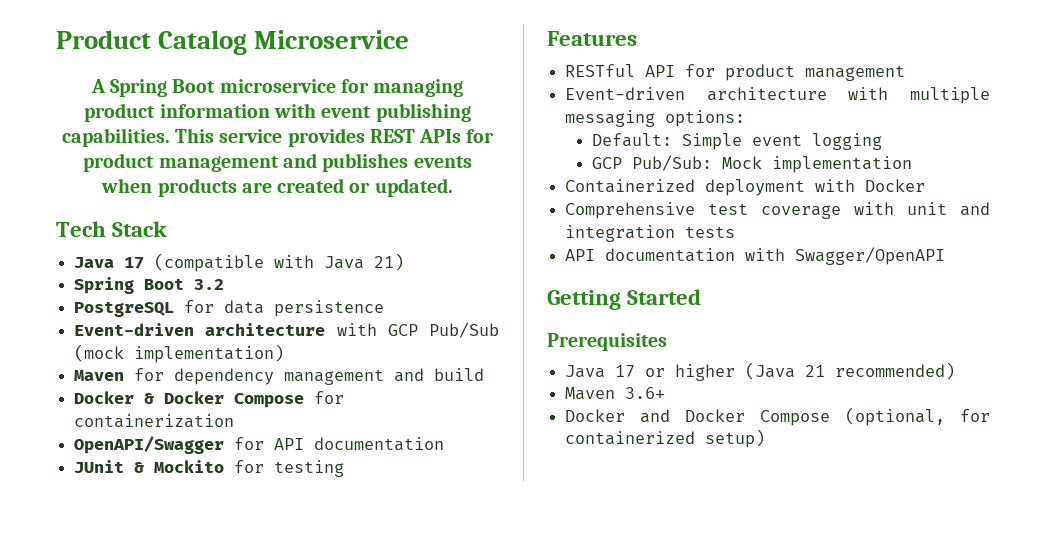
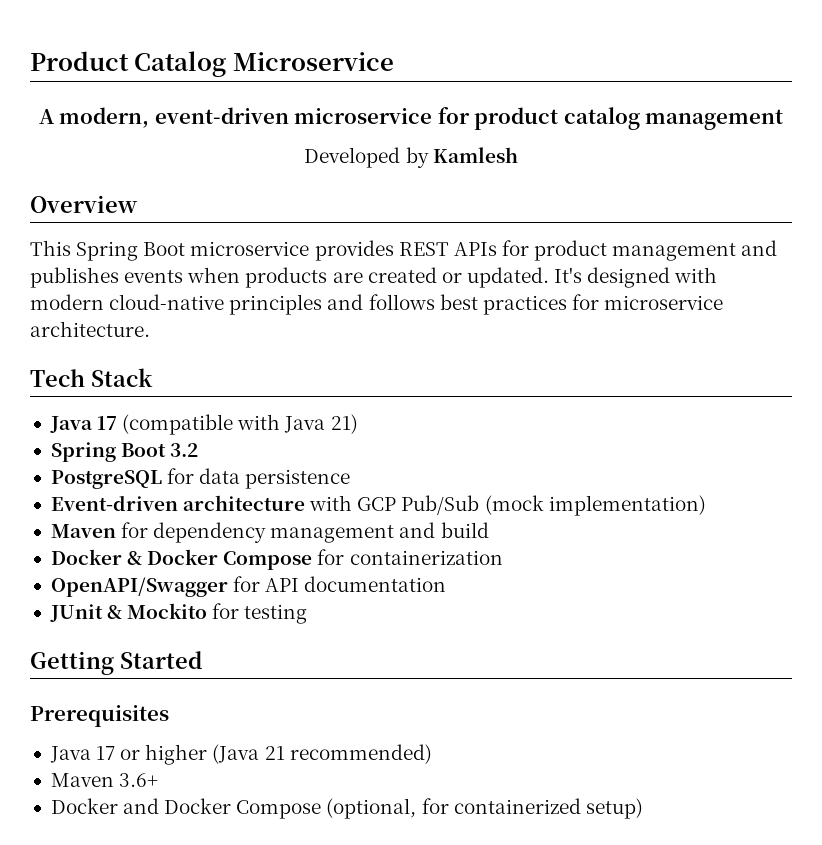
[110,79,464,97] [84,103,471,122] [61,128,283,147] Spring Boot microservice for managing product information with event publishing capabilities. This service -> [59,107,784,130] [304,147,518,168] [30,195,138,213] [30,240,310,261] modern, event-driven microservice for product catalog management // Developed by Kamlesh // Overview // This Spring Boot microservice
(453, 187) none -> [554,267,718,288] [30,294,724,315] [30,321,150,337] It's designed with modern cloud-native principles and follows best practices for microservice architecture.
[547,31,637,46] [565,64,906,81] [565,87,990,104] [565,110,746,127] [592,133,883,150] [592,155,913,173] [565,179,926,196] [565,202,991,219] [565,225,736,242] [565,247,946,265] // Features // RESTful API for product management // Event-driven architecture with multiple messaging options: // Default: Simple event logging // GCP Pub/Sub: Mock implementation // Containerized deployment with Docker // Comprehensive test coverage with unit and integration tests // API documentation with Swagger/OpenAPI -> (308, 614) none

